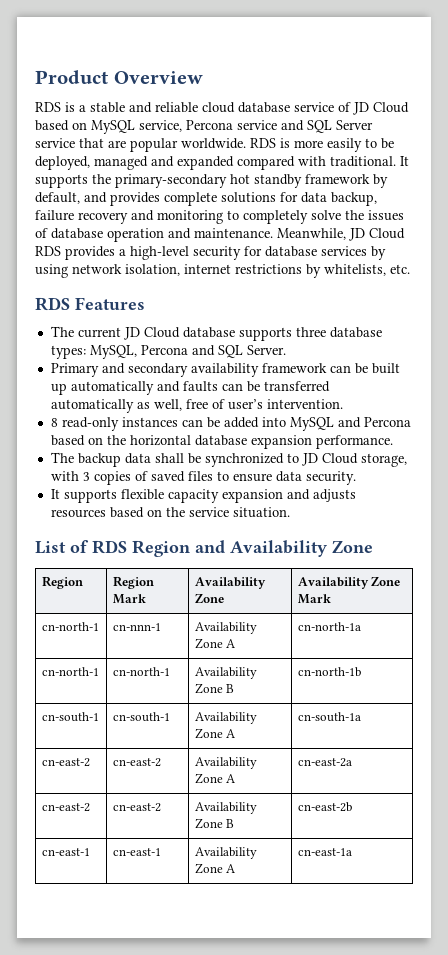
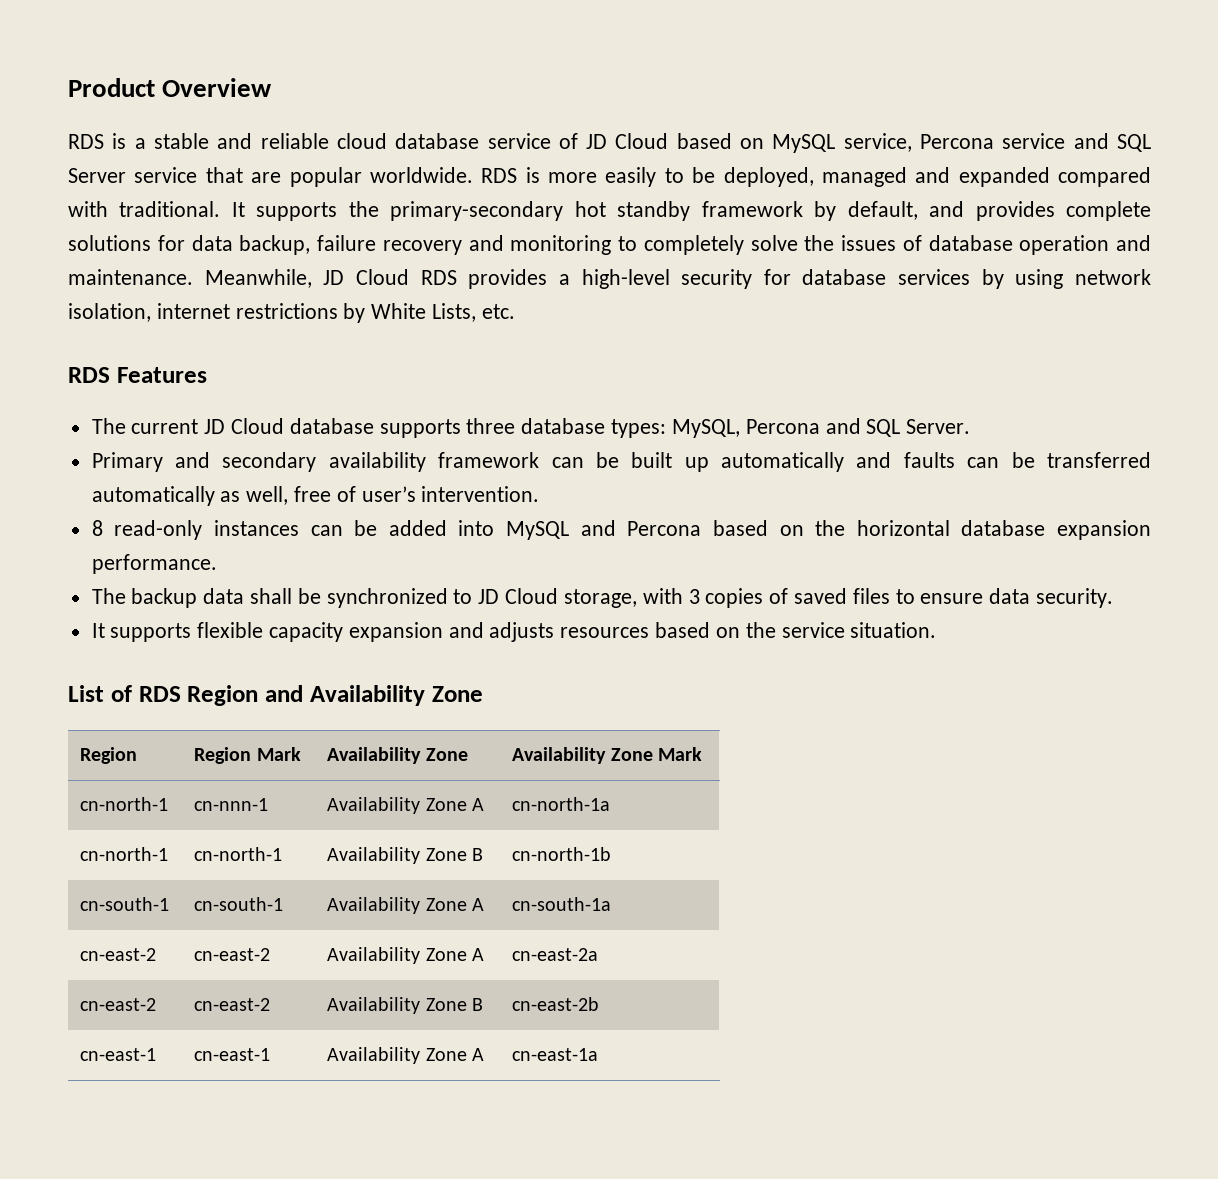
[324,264,386,276] whitelists, -> [371,303,477,322] White Lists,

